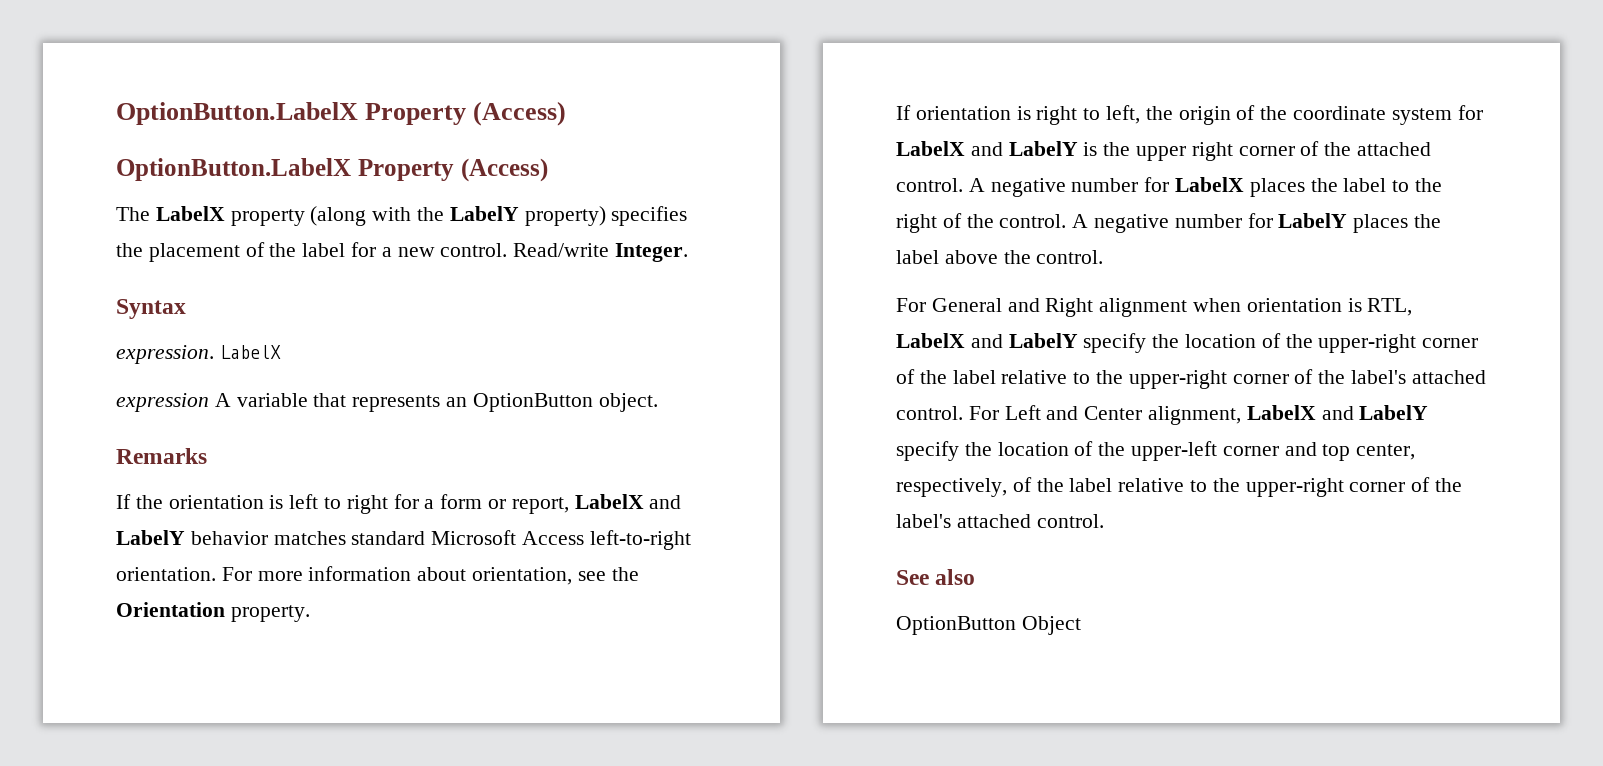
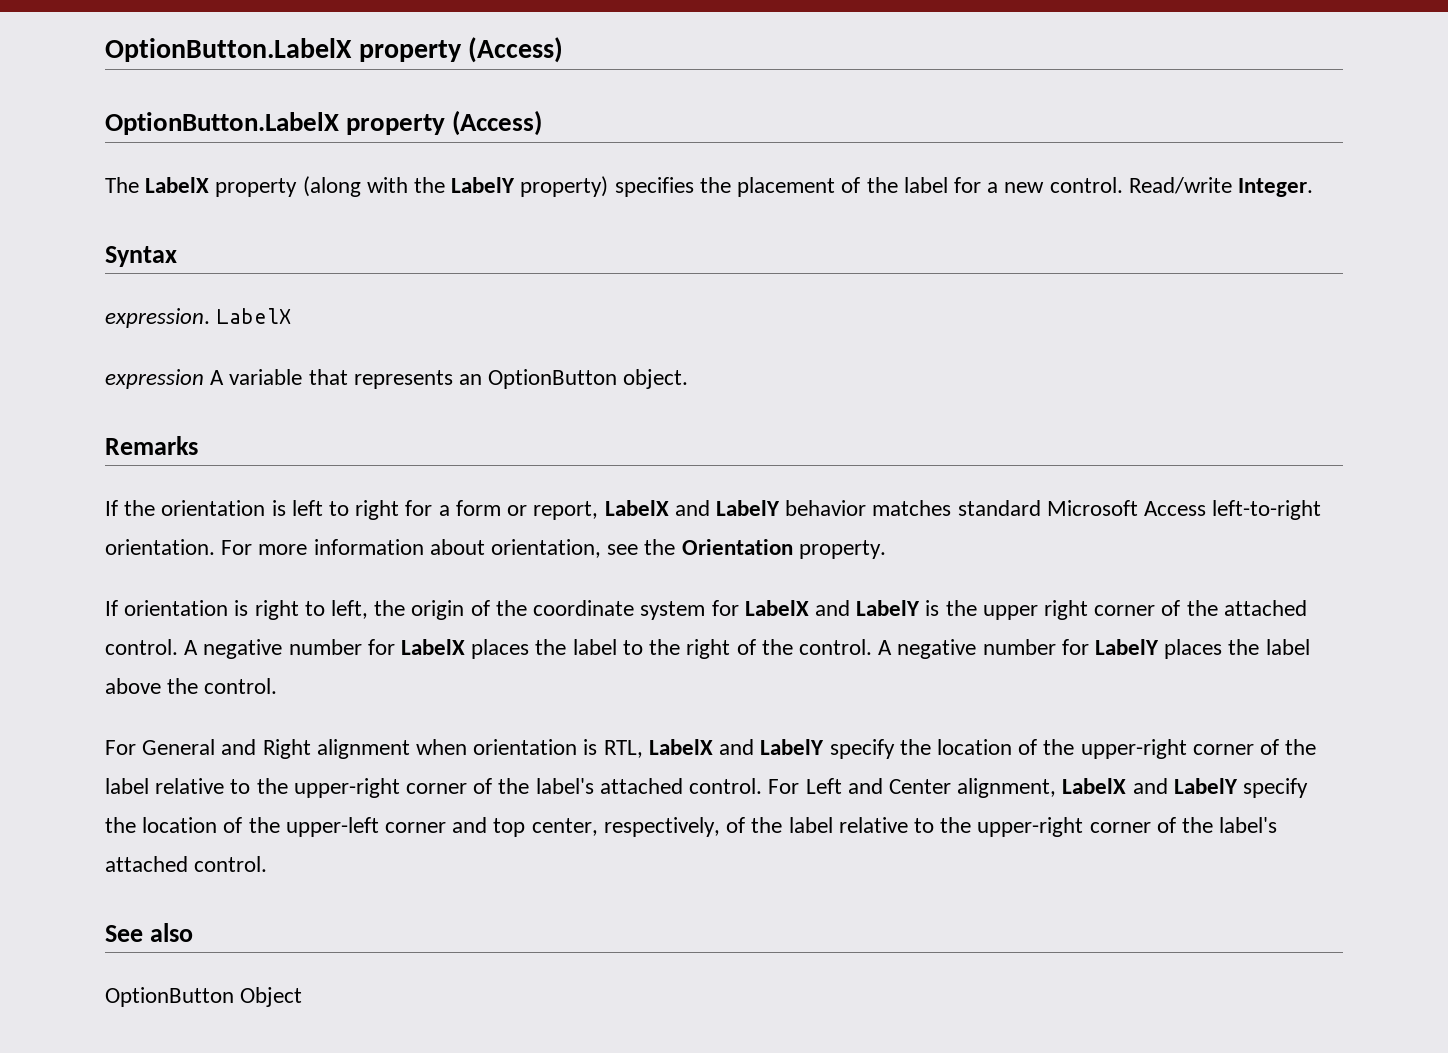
[116,102,467,125] OptionButton.LabelX Property -> [105,38,462,62] OptionButton.LabelX property
[357,159,454,181] Property -> [346,114,446,135] property

